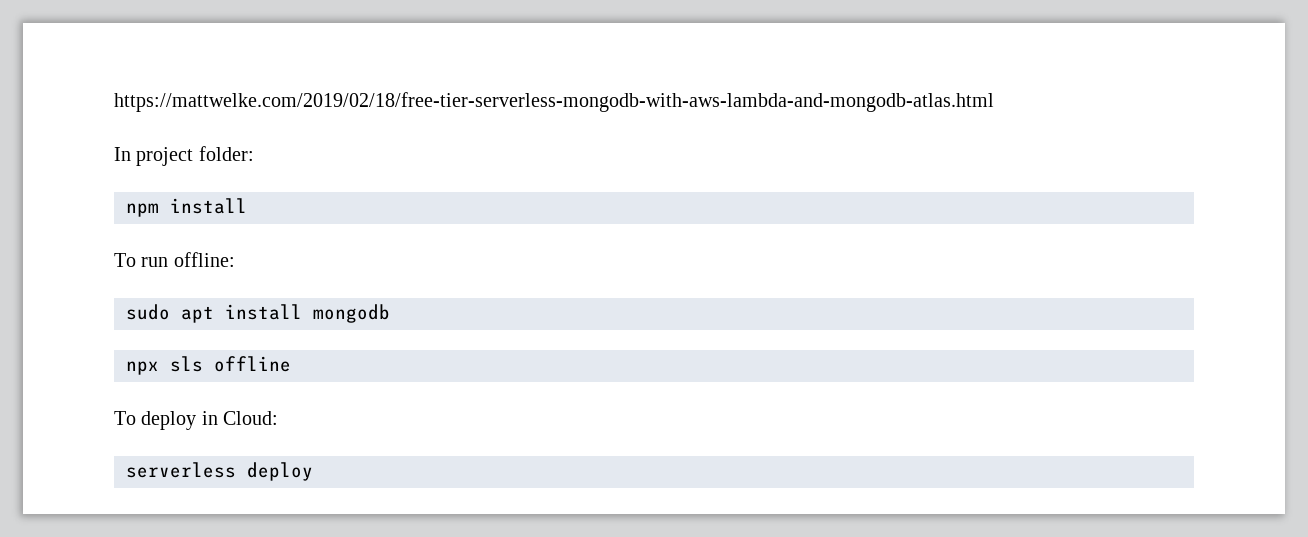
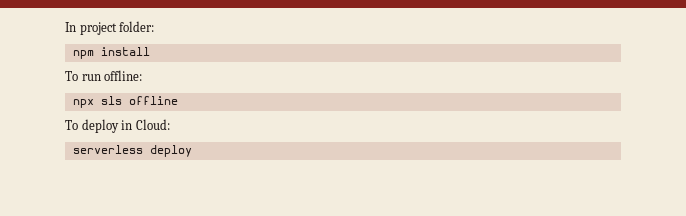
[114,92,994,112] https://mattwelke.com/2019/02/18/free-tier-serverless-mongodb-with-aws-lambda-and-mongodb-atlas.html // -> (65, 27) none
[126,304,390,323] // sudo apt install mongodb -> (143, 75) none

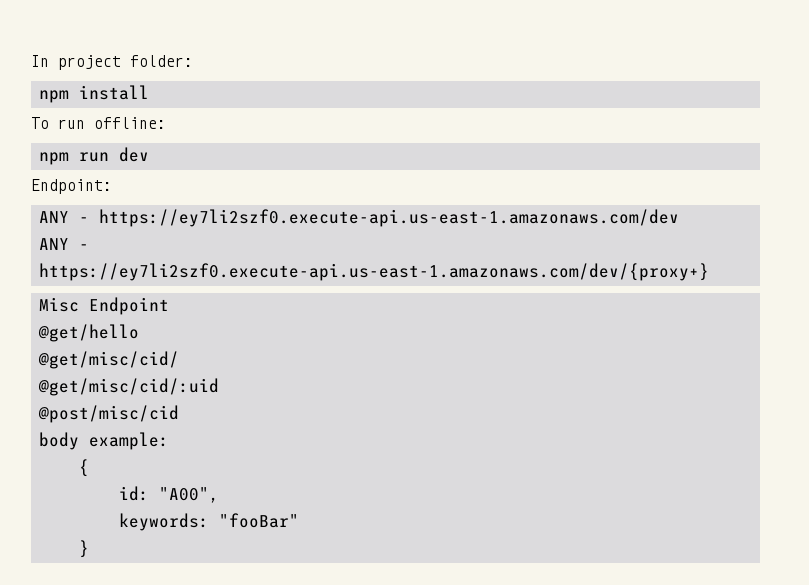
[72,96,178,108] [65,119,170,133] [72,145,192,157] npx sls offline // To deploy in Cloud: // serverless deploy -> [38,147,149,165] [31,179,112,194] [38,209,679,227] [38,238,89,250] [38,263,709,281] [38,297,169,315] [37,324,139,342] [37,351,179,369] [37,378,219,396] [37,405,179,423] [38,432,169,450] [78,459,89,477] [118,486,219,503] [118,513,299,531] [78,540,89,558] npm run dev // Endpoint: // ANY - https://ey7li2szf0.execute-api.us-east-1.amazonaws.com/dev // ANY - https://ey7li2szf0.execute-api.us-east-1.amazonaws.com/dev/{proxy+} // Misc Endpoint // @get/hello // @get/misc/cid/ // @get/misc/cid/:uid // @post/misc/cid // body example: // { // id: "A00", // keywords: "fooBar" // }

